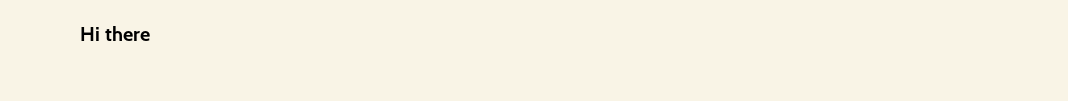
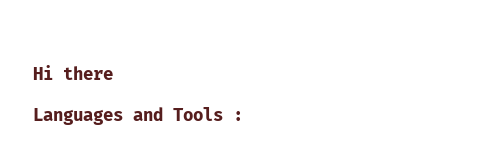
(151, 33) none -> [33,107,243,125] // Languages and Tools :

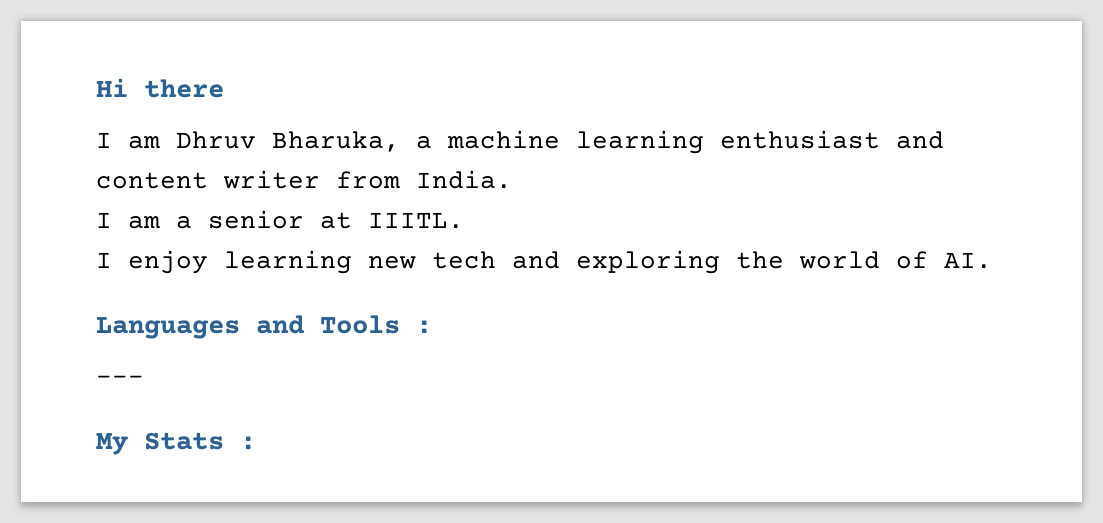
(113, 73) none -> [96,130,944,154] [96,170,512,189] [96,210,464,229] [96,250,992,274] // I am Dhruv Bharuka, a machine learning enthusiast and content writer from India. // I am a senior at IIITL. // I enjoy learning new tech and exploring the world of AI.
(243, 116) none -> [96,375,144,384] [96,432,256,455] // --- // My Stats :

